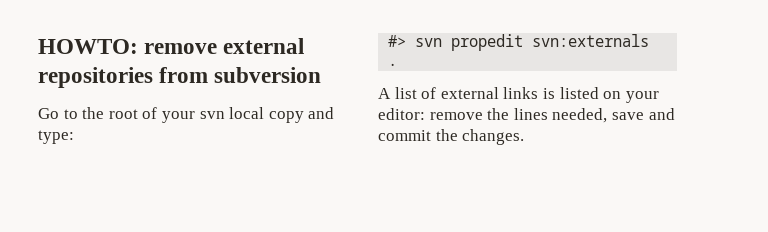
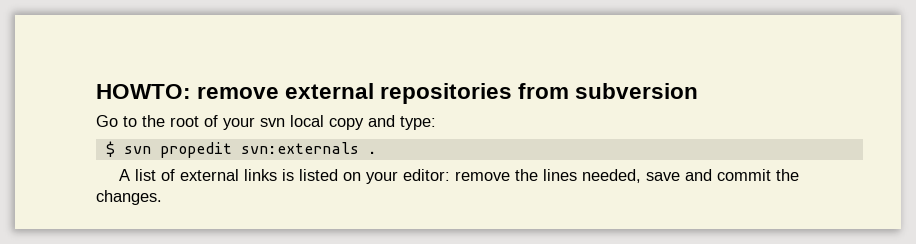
[388,35,407,47] #> -> [105,141,115,157] $

